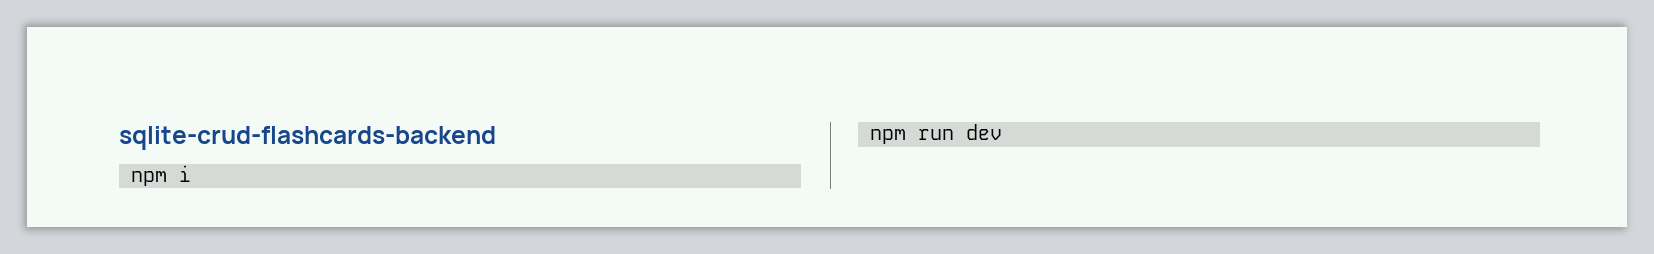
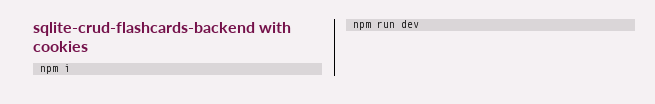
(496, 138) none -> [259,22,292,33] [33,41,88,52] with cookies

